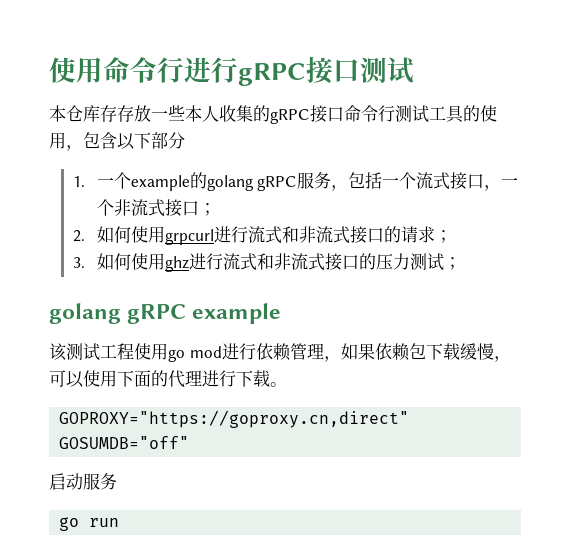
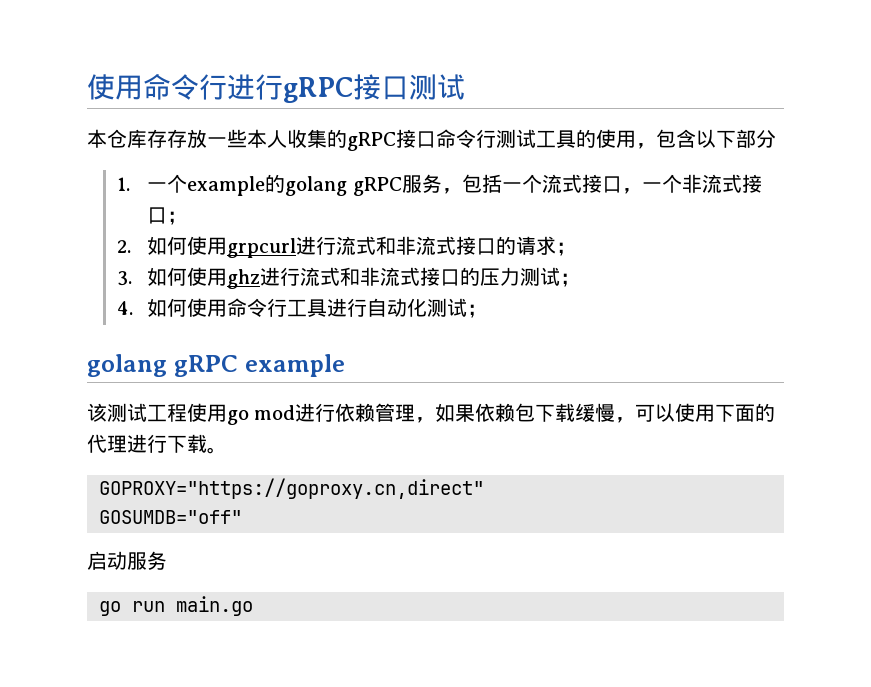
(461, 263) none -> [117,298,488,318] // 4.如何使用命令行工具进行自动化测试；
(120, 522) none -> [176,596,253,616] main.go

